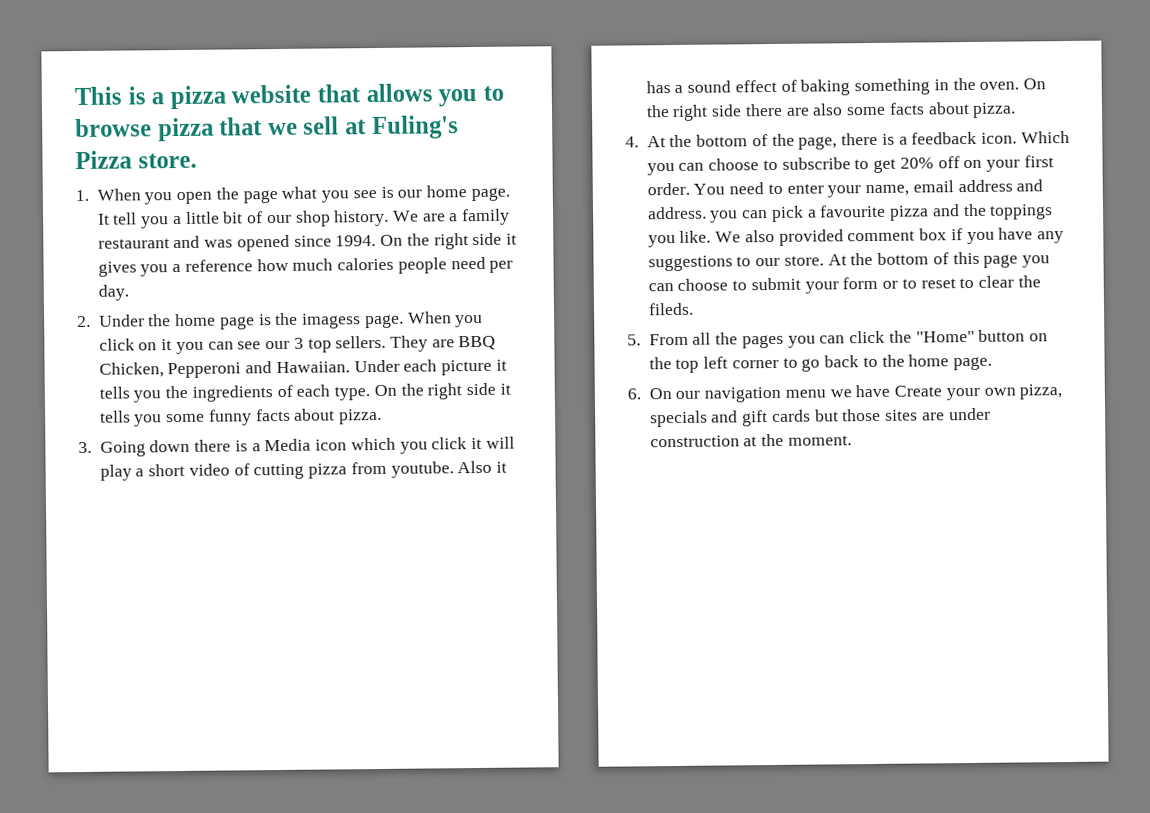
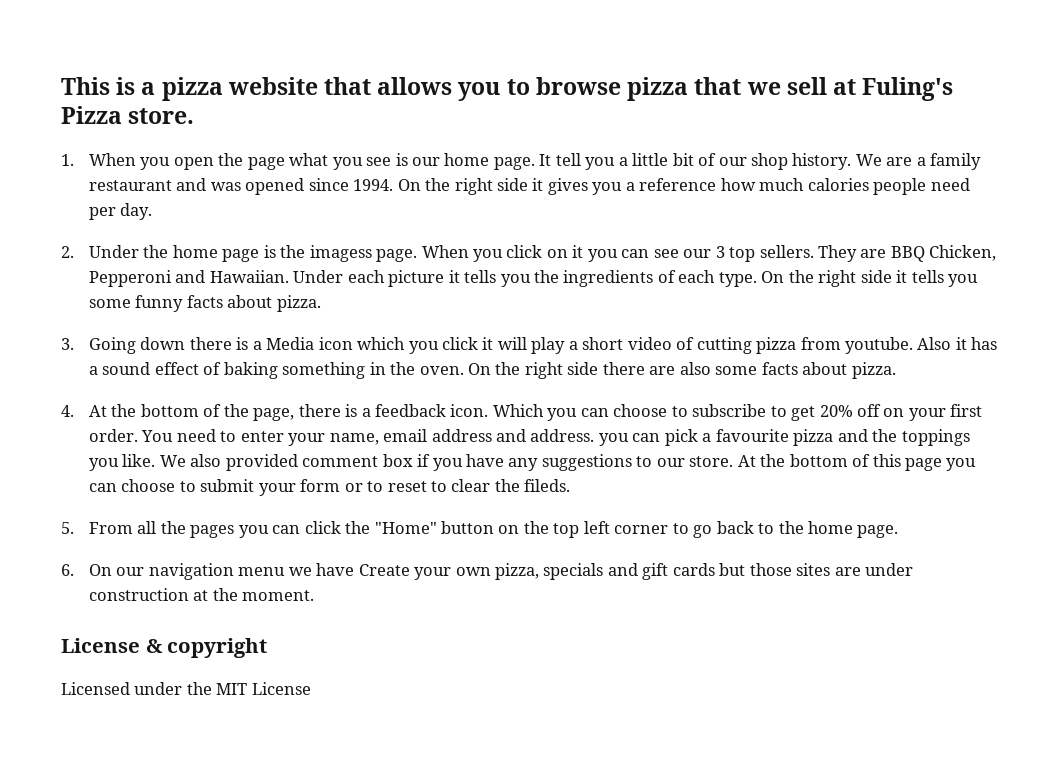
(852, 440) none -> [61,638,268,658] [61,682,311,695] // License & copyright // Licensed under the MIT License

